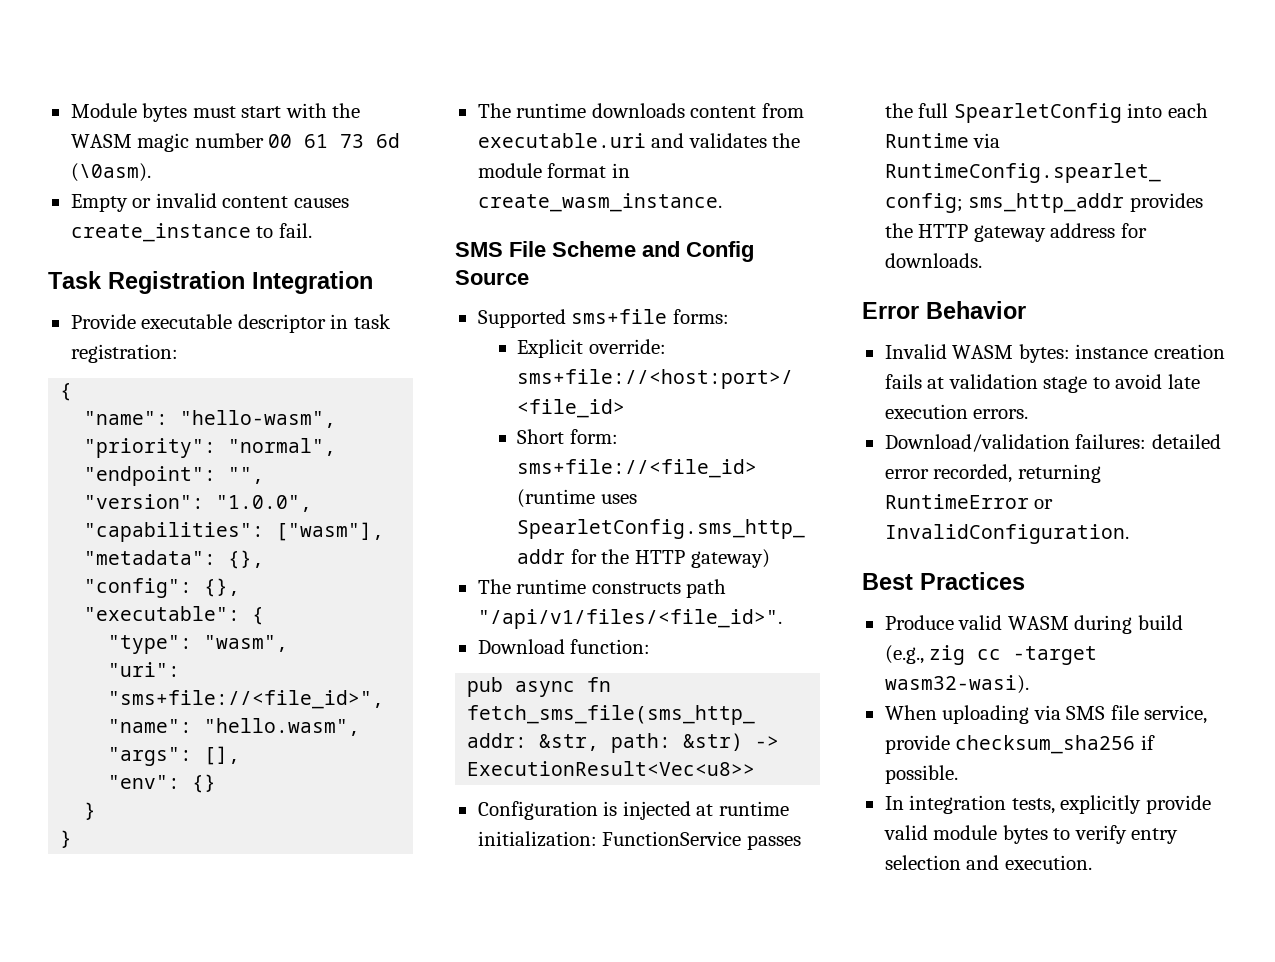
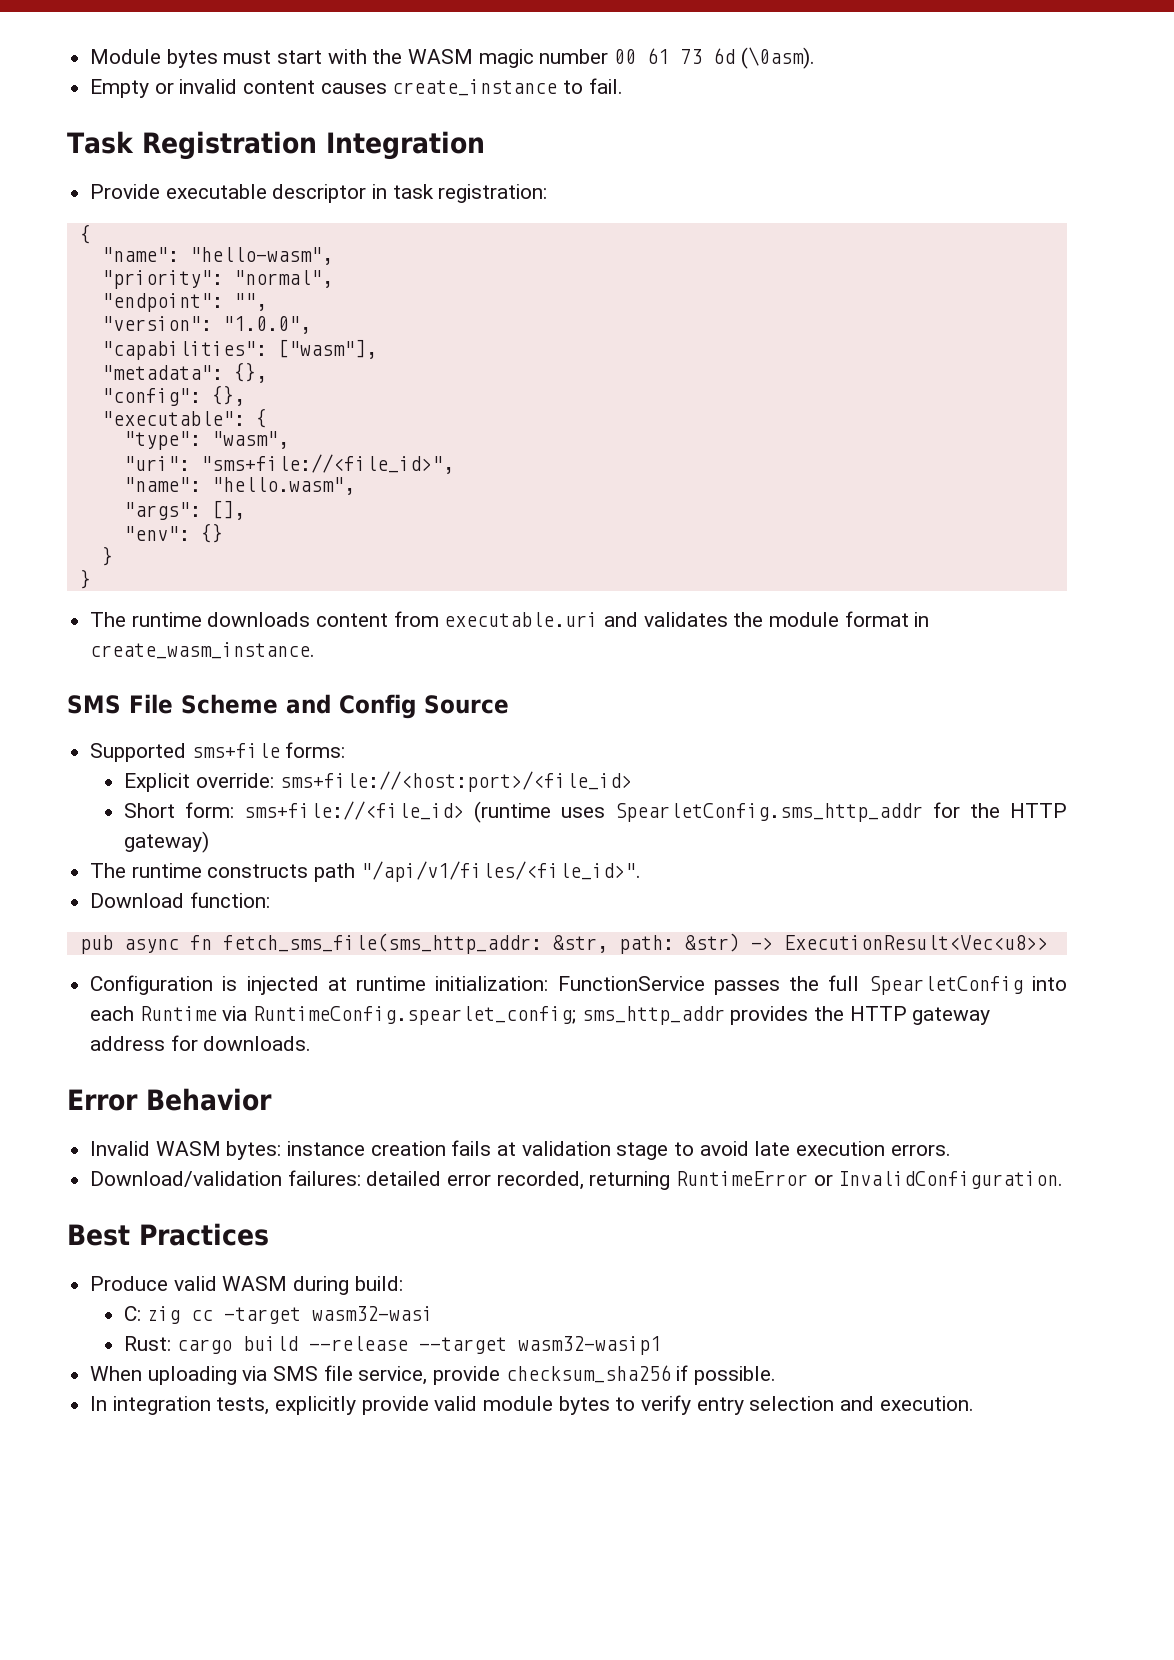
[1137,615,1183,630] [884,645,924,664] build (e.g., -> [354,1276,403,1291] [124,1306,142,1321] build: // C:
[884,675,1029,694] wasm32-wasi). -> [311,1306,433,1321] [124,1336,661,1355] wasm32-wasi // Rust: cargo build --release --target wasm32-wasip1

